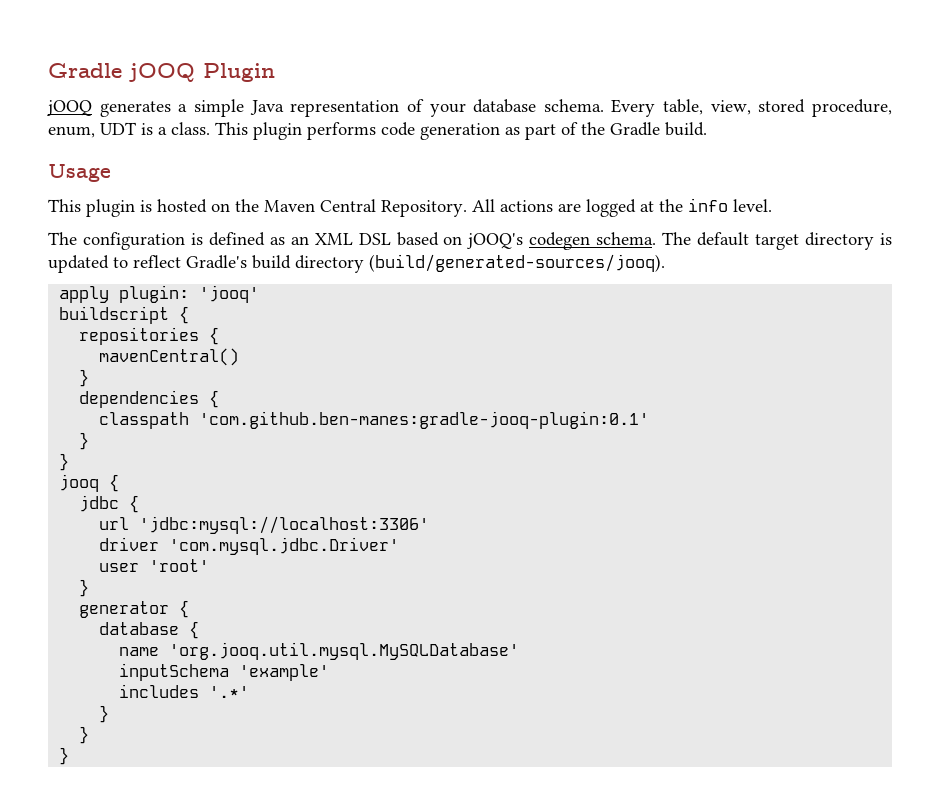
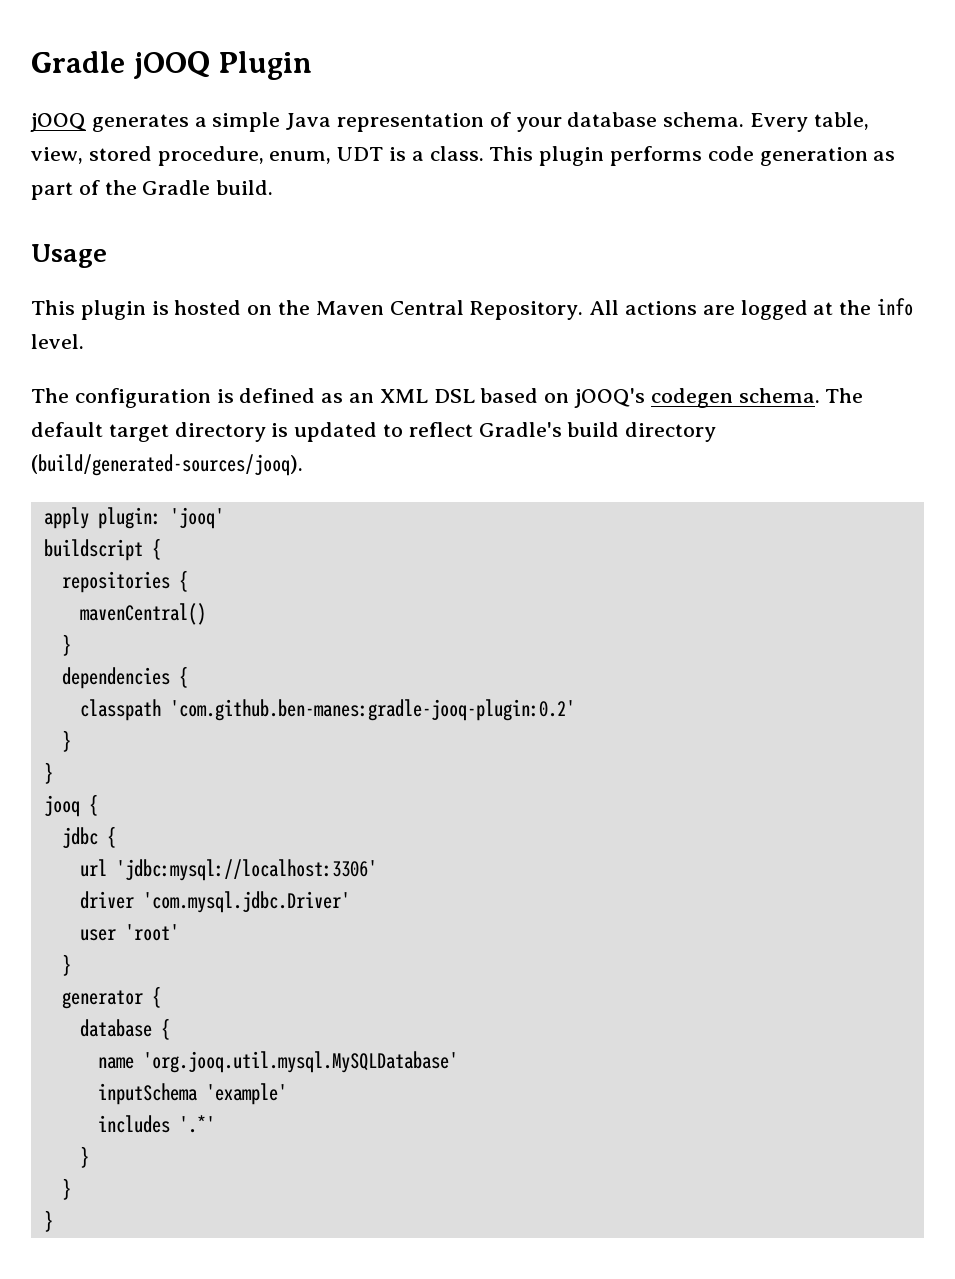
[199,411,650,429] 'com.github.ben-manes:gradle-jooq-plugin:0.1' -> [169,699,575,721] 'com.github.ben-manes:gradle-jooq-plugin:0.2'

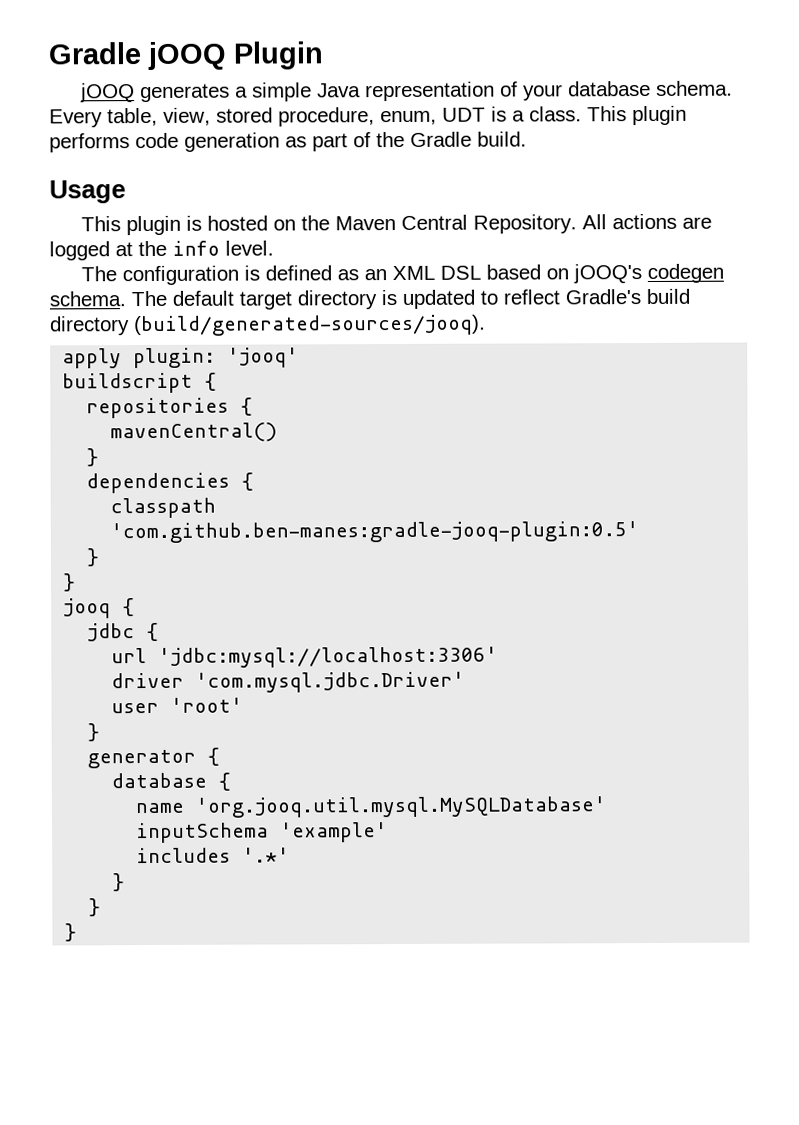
[169,699,575,721] 'com.github.ben-manes:gradle-jooq-plugin:0.2' -> [110,521,640,544] 'com.github.ben-manes:gradle-jooq-plugin:0.5'

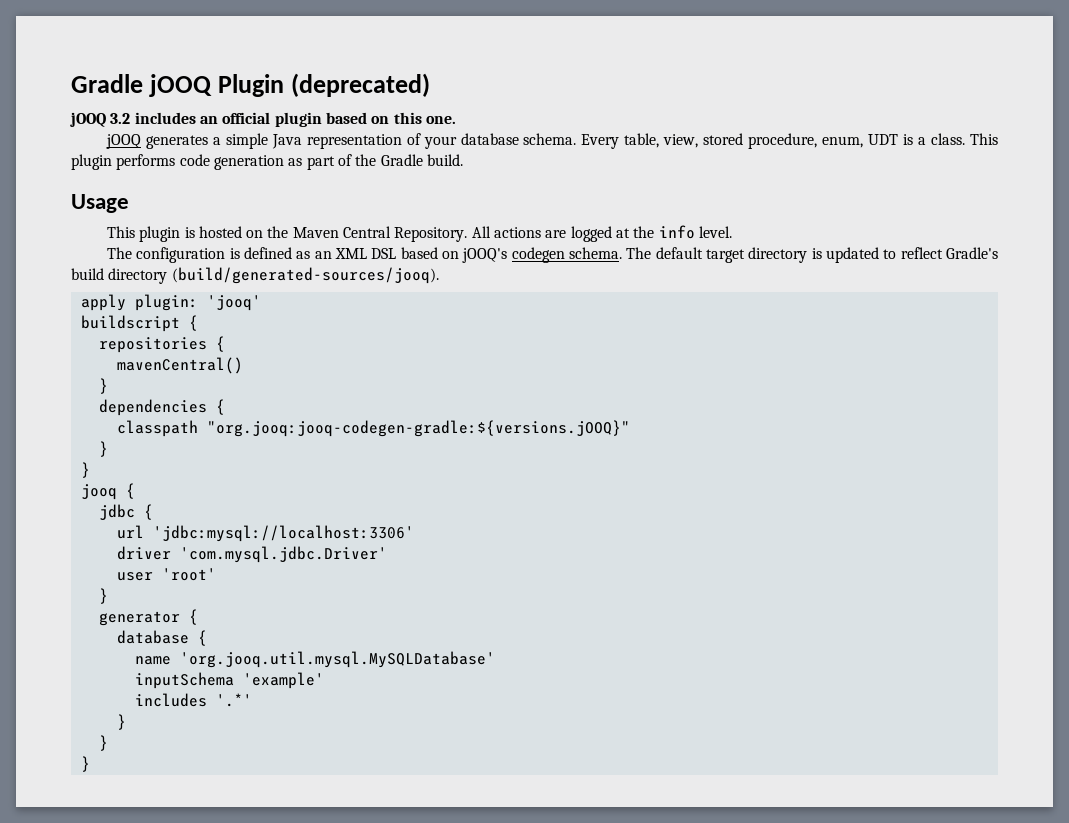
(324, 55) none -> [291,73,431,97] [70,112,456,127] (deprecated) // jOOQ 3.2 includes an official plugin based on this one.
[110,521,640,544] 'com.github.ben-manes:gradle-jooq-plugin:0.5' -> [206,420,630,437] "org.jooq:jooq-codegen-gradle:${versions.jOOQ}"

